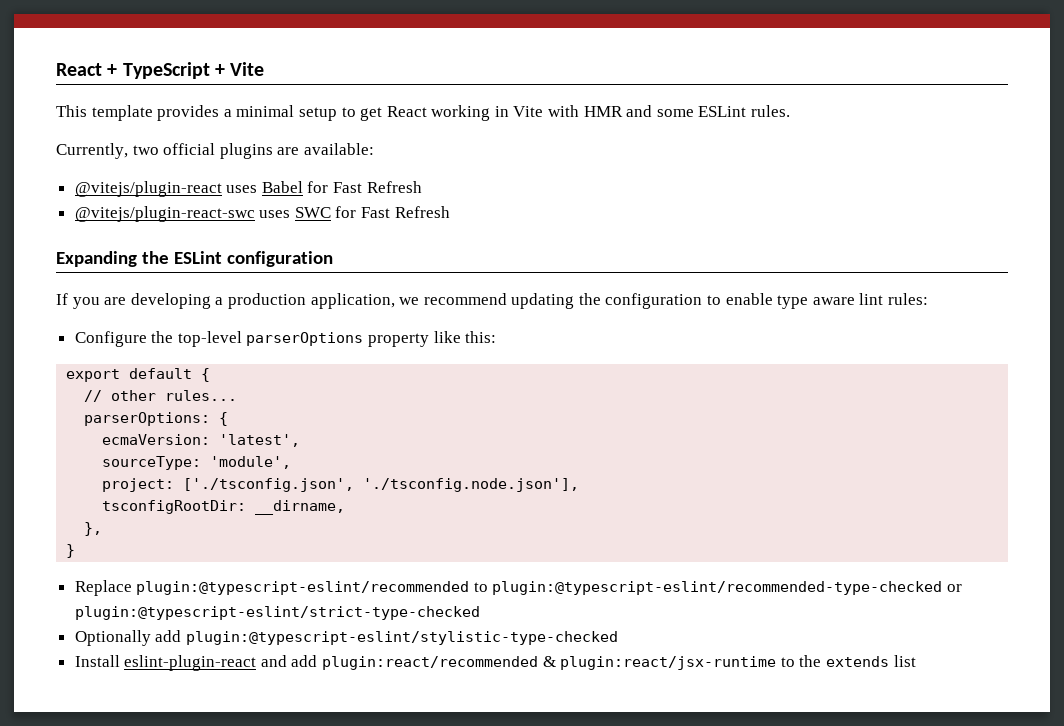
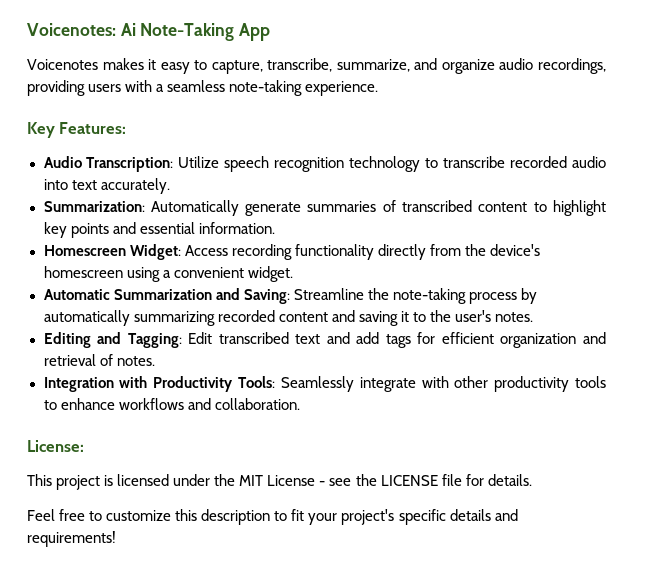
[56,62,265,79] [56,105,791,121] [56,143,374,159] [74,181,422,197] [74,206,450,222] [56,251,333,267] [56,293,929,309] [74,331,497,347] [66,368,211,382] [84,390,238,402] [84,412,229,426] [102,434,301,447] [102,456,292,470] [102,478,580,492] [102,500,346,515] [84,522,103,536] [66,544,76,558] [74,580,963,596] [74,606,480,620] [74,630,618,646] [74,655,916,671] React + TypeScript + Vite // This template provides a minimal setup to get React working in Vite with HMR and some ESLint rules. // Currently, two official plugins are available: // @vitejs/plugin-react uses Babel for Fast Refresh // @vitejs/plugin-react-swc uses SWC for Fast Refresh // Expanding the ESLint configuration // If you are developing a production application, we recommend updating the configuration to enable type aware lint rules: // Configure the top-level parserOptions property like this: // export default { // // other rules... // parserOptions: { // ecmaVersion: 'latest', // sourceType: 'module', // project: ['./tsconfig.json', './tsconfig.node.json'], // tsconfigRootDir: __dirname, // }, // } // Replace plugin:@typescript-eslint/recommended to plugin:@typescript-eslint/recommended-type-checked or plugin:@typescript-eslint/strict-type-checked // Optionally add plugin:@typescript-eslint/stylistic-type-checked // Install eslint-plugin-react and add plugin:react/recommended & plugin:react/jsx-runtime to the extends list -> [27,23,271,41] [27,58,606,74] [27,80,379,96] [27,122,127,138] [43,156,607,172] [43,178,170,194] [43,200,606,216] [43,222,275,238] [43,244,540,260] [43,266,293,282] [43,288,537,304] [43,310,534,326] [43,332,607,348] [43,354,155,366] [43,376,607,392] [43,398,300,410] [27,440,84,452] [27,474,532,490] [27,509,518,525] [27,531,116,547] Voicenotes: Ai Note-Taking App // Voicenotes makes it easy to capture, transcribe, summarize, and organize audio recordings, providing users with a seamless note-taking experience. // Key Features: // Audio Transcription: Utilize speech recognition technology to transcribe recorded audio into text accurately. // Summarization: Automatically generate summaries of transcribed content to highlight key points and essential information. // Homescreen Widget: Access recording functionality directly from the device's homescreen using a convenient widget. // Automatic Summarization and Saving: Streamline the note-taking process by automatically summarizing recorded content and saving it to the user's notes. // Editing and Tagging: Edit transcribed text and add tags for efficient organization and retrieval of notes. // Integration with Productivity Tools: Seamlessly integrate with other productivity tools to enhance workflows and collaboration. // License: // This project is licensed under the MIT License - see the LICENSE file for details. // Feel free to customize this description to fit your project's specific details and requirements!

